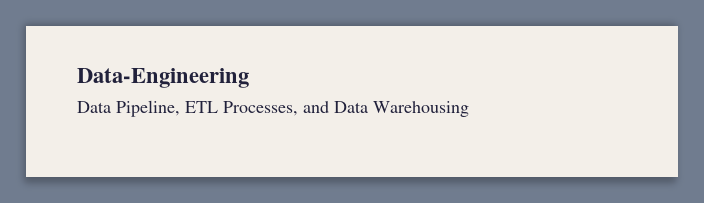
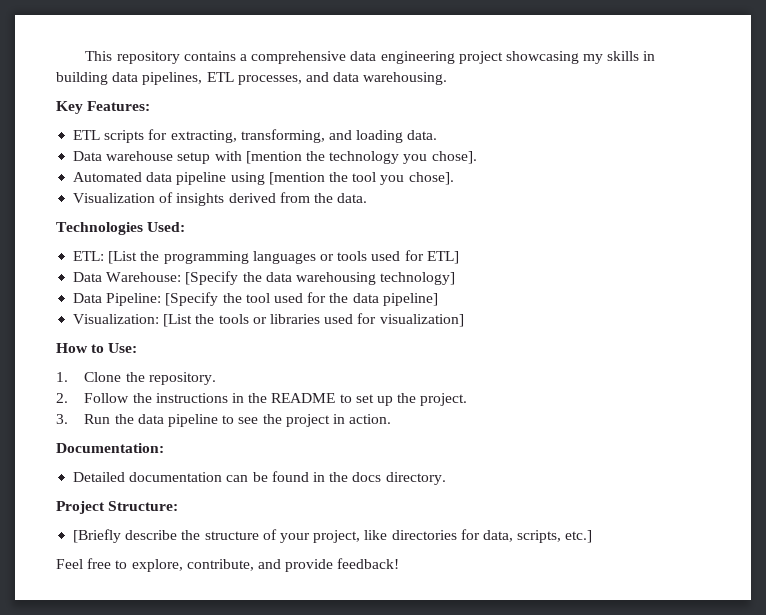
[77,68,249,88] [77,100,469,117] Data-Engineering // Data Pipeline, ETL Processes, and Data Warehousing -> [85,51,656,64] [56,72,448,85] [56,101,151,114] [73,129,438,143] [73,151,477,164] [73,172,454,185] [73,192,368,206] [56,222,186,235] [73,250,459,264] [73,271,456,285] [73,292,438,306] [73,313,464,327] [56,343,138,353] [56,372,216,385] [56,393,468,406] [56,414,392,427] [56,443,164,453] [73,471,446,485] [56,501,179,514] [73,529,593,543] [56,558,400,572] This repository contains a comprehensive data engineering project showcasing my skills in building data pipelines, ETL processes, and data warehousing. // Key Features: // ETL scripts for extracting, transforming, and loading data. // Data warehouse setup with [mention the technology you chose]. // Automated data pipeline using [mention the tool you chose]. // Visualization of insights derived from the data. // Technologies Used: // ETL: [List the programming languages or tools used for ETL] // Data Warehouse: [Specify the data warehousing technology] // Data Pipeline: [Specify the tool used for the data pipeline] // Visualization: [List the tools or libraries used for visualization] // How to Use: // 1. Clone the repository. // 2. Follow the instructions in the README to set up the project. // 3. Run the data pipeline to see the project in action. // Documentation: // Detailed documentation can be found in the docs directory. // Project Structure: // [Briefly describe the structure of your project, like directories for data, scripts, etc.] // Feel free to explore, contribute, and provide feedback!

